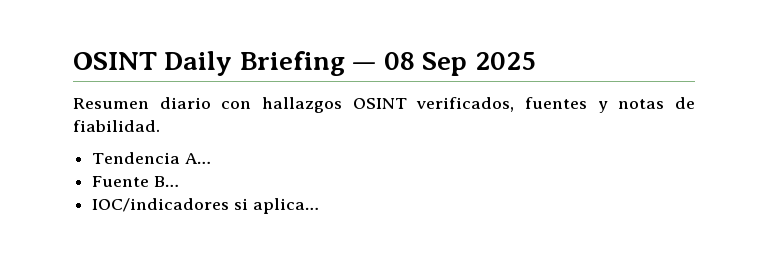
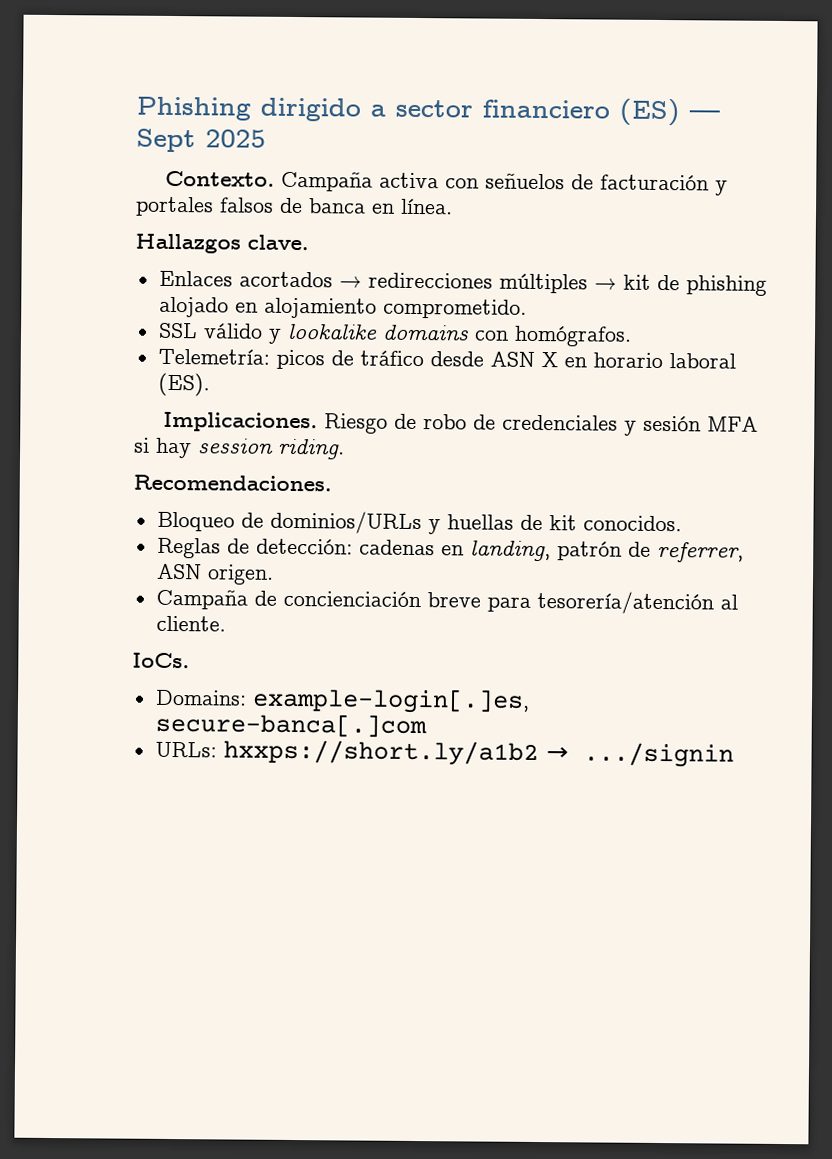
[73,51,536,76] [73,97,695,113] [73,120,160,132] [92,152,211,164] [92,176,179,187] [92,198,319,214] OSINT Daily Briefing — 08 Sep 2025 // Resumen diario con hallazgos OSINT verificados, fuentes y notas de fiabilidad. // Tendencia A… // Fuente B… // IOC/indicadores si aplica… -> [136,96,720,127] [136,128,266,153] [164,170,728,196] [135,196,453,217] [135,233,309,254] [158,270,767,296] [158,296,527,319] [157,322,632,347] [157,348,736,370] [157,372,210,397] [162,411,758,436] [134,437,345,460] [133,474,332,492] [156,510,682,535] [156,537,744,563] [155,563,274,585] [155,588,738,615] [155,615,226,632] [132,652,190,669] [154,687,530,714] [154,712,427,739] [154,739,734,768] Phishing dirigido a sector financiero (ES) — Sept 2025 // Contexto. Campaña activa con señuelos de facturación y portales falsos de banca en línea. // Hallazgos clave. // Enlaces acortados → redirecciones múltiples → kit de phishing alojado en alojamiento comprometido. // SSL válido y lookalike domains con homógrafos. // Telemetría: picos de tráfico desde ASN X en horario laboral (ES). // Implicaciones. Riesgo de robo de credenciales y sesión MFA si hay session riding. // Recomendaciones. // Bloqueo de dominios/URLs y huellas de kit conocidos. // Reglas de detección: cadenas en landing, patrón de referrer, ASN origen. // Campaña de concienciación breve para tesorería/atención al cliente. // IoCs. // Domains: example-login[.]es, secure-banca[.]com // URLs: hxxps://short.ly/a1b2 → .../signin

